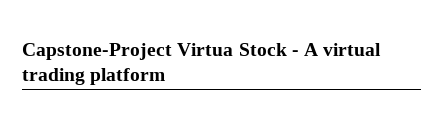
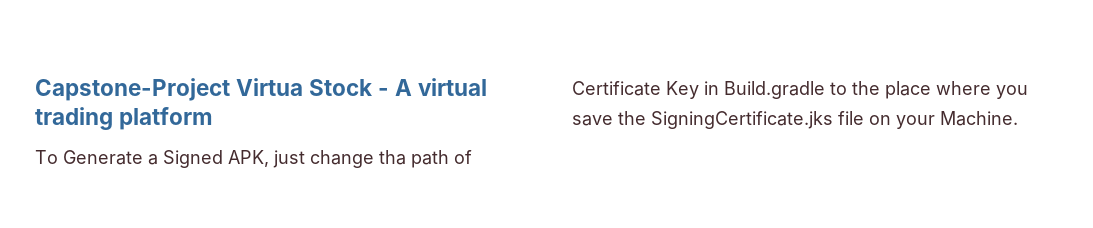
(166, 76) none -> [35,150,472,168] [572,81,1028,99] [572,111,1018,129] // To Generate a Signed APK, just change tha path of Certificate Key in Build.gradle to the place where you save the SigningCertificate.jks file on your Machine.

